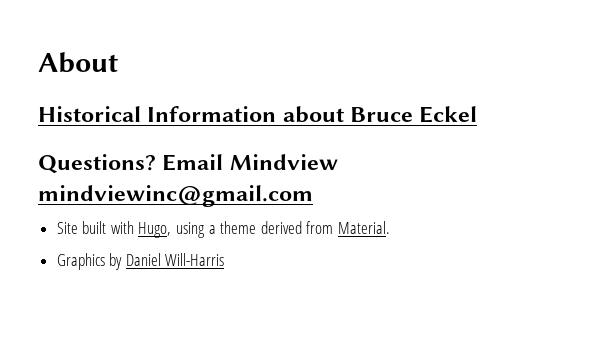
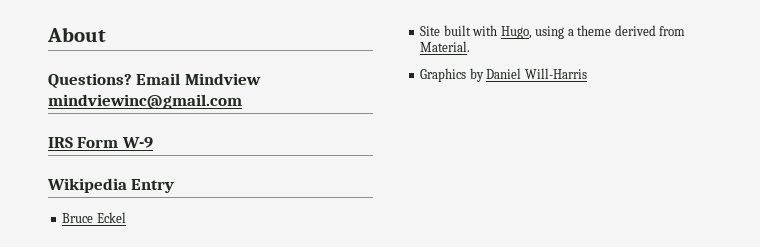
[38,106,478,123] // Historical Information about Bruce Eckel -> (106, 34) none
(313, 196) none -> [48,137,153,148] [47,178,175,193] [62,212,126,223] // IRS Form W-9 // Wikipedia Entry // Bruce Eckel

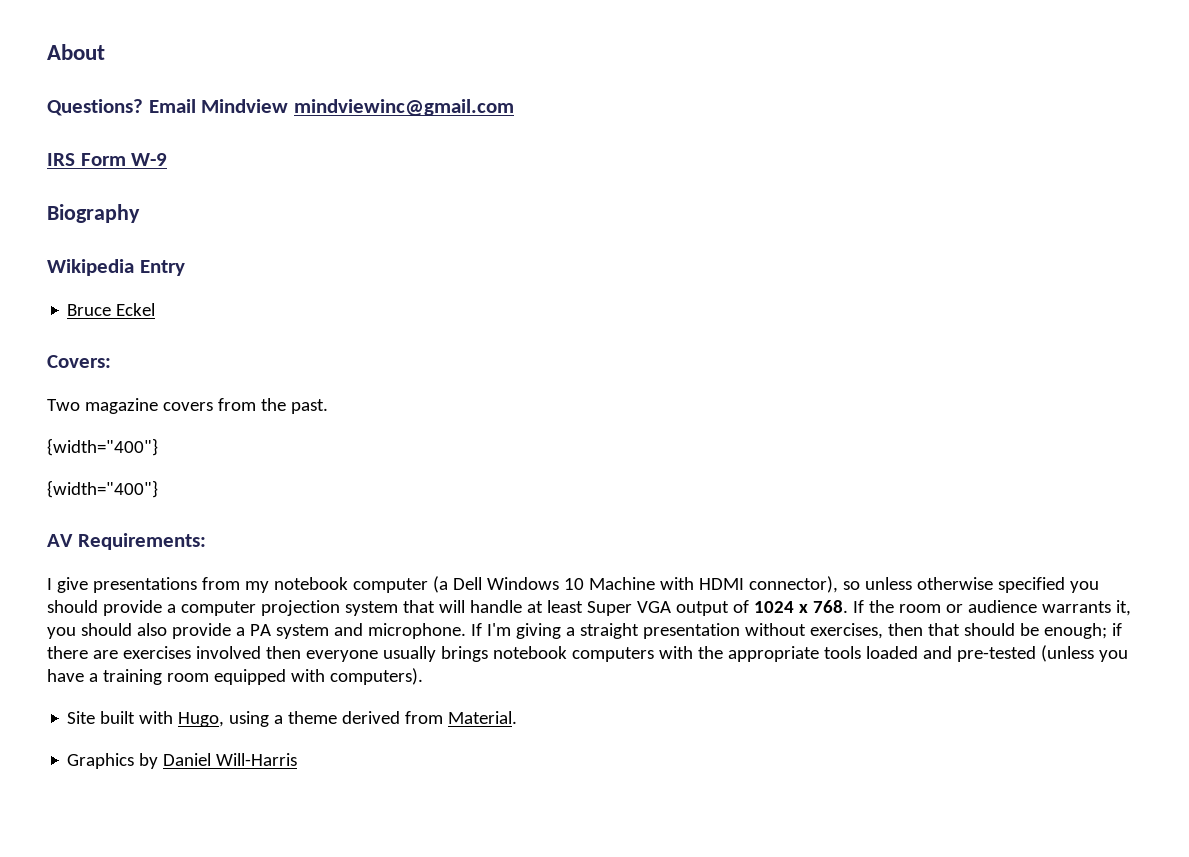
(153, 142) none -> [47,204,140,223] // Biography
(126, 217) none -> [47,355,111,368] [47,398,328,414] [47,438,158,456] [47,480,158,498] [47,533,206,550] [47,576,1099,593] [47,600,1131,616] [47,623,1122,639] [47,645,1128,662] [47,668,423,685] // Covers: // Two magazine covers from the past. // {width="400"} // {width="400"} // AV Requirements: // I give presentations from my notebook computer (a Dell Windows 10 Machine with HDMI connector), so unless otherwise specified you should provide a computer projection system that will handle at least Super VGA output of 1024 x 768. If the room or audience warrants it, you should also provide a PA system and microphone. If I'm giving a straight presentation without exercises, then that should be enough; if there are exercises involved then everyone usually brings notebook computers with the appropriate tools loaded and pre-tested (unless you have a training room equipped with computers).

